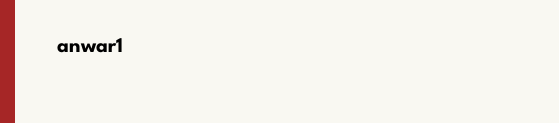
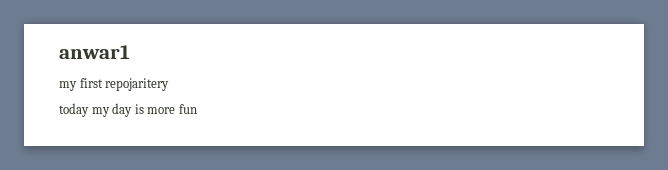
(123, 45) none -> [59,78,170,91] [59,103,197,117] // my first repojaritery // today my day is more fun

